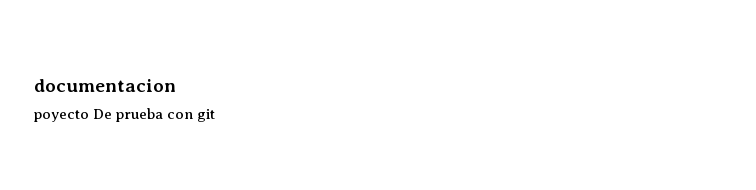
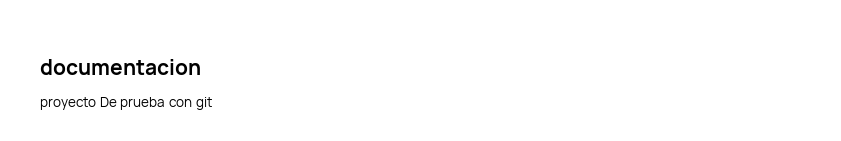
[34,110,89,122] poyecto -> [40,97,96,110] proyecto

